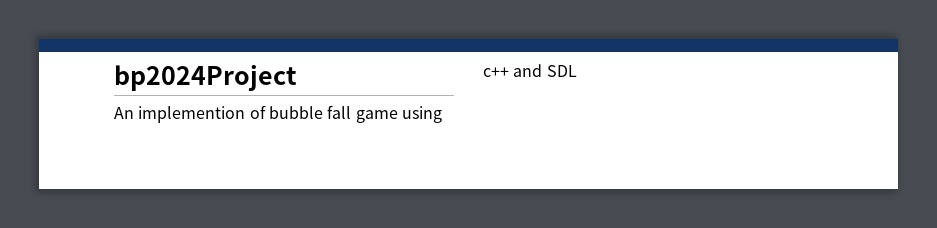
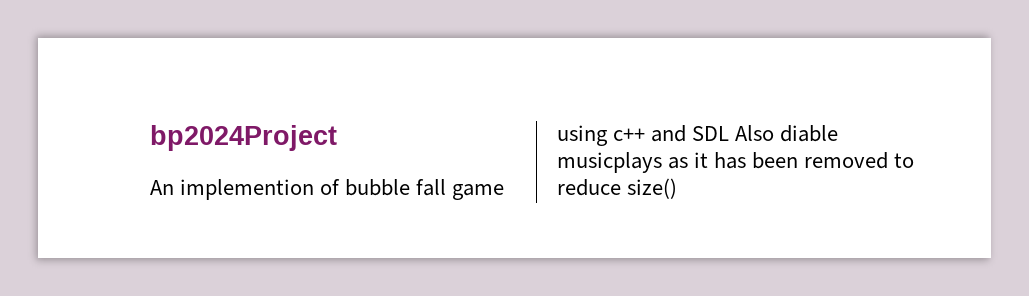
(577, 71) none -> [735,125,839,142] [557,152,915,173] [557,178,678,199] Also diable musicplays as it has been removed to reduce size()

